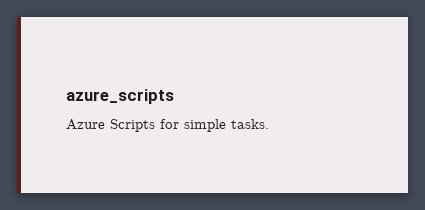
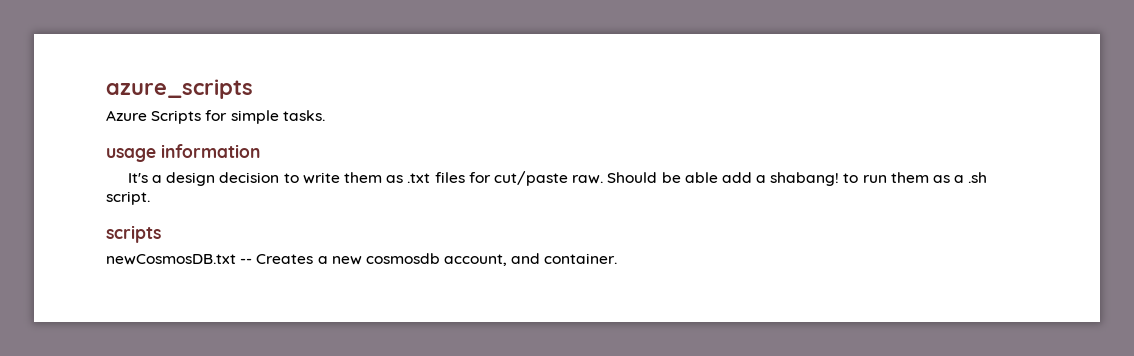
(269, 124) none -> [106,144,260,162] [127,171,988,186] [106,191,150,205] [106,225,161,243] [106,253,618,266] // usage information // It's a design decision to write them as .txt files for cut/paste raw. Should be able add a shabang! to run them as a .sh script. // scripts // newCosmosDB.txt -- Creates a new cosmosdb account, and container.

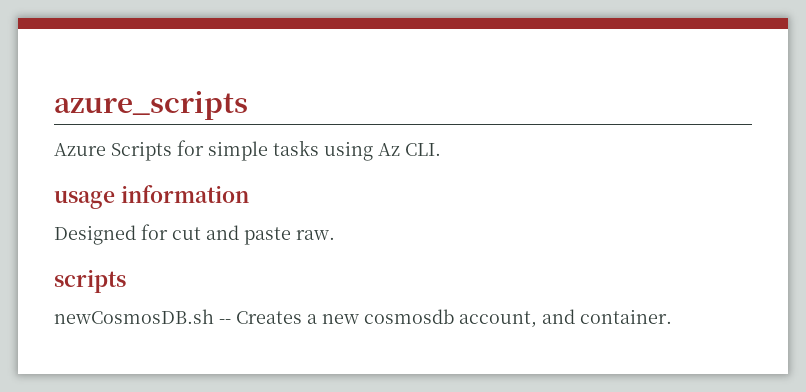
[282,110,325,121] [106,144,260,162] [127,171,988,186] [106,191,150,205] tasks. // usage information // It's a design decision to write them as .txt files for cut/paste raw. Should be able add a shabang! to run them as a .sh script. -> [273,140,441,161] [54,185,249,209] [54,224,335,245] tasks using Az CLI. // usage information // Designed for cut and paste raw.
[106,254,236,265] newCosmosDB.txt -> [54,309,214,324] newCosmosDB.sh

